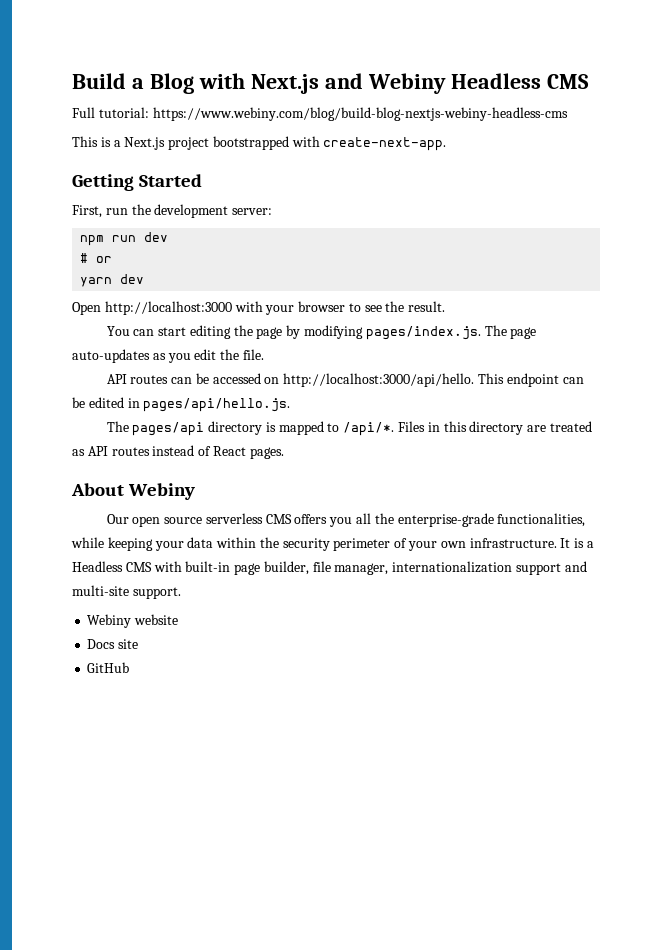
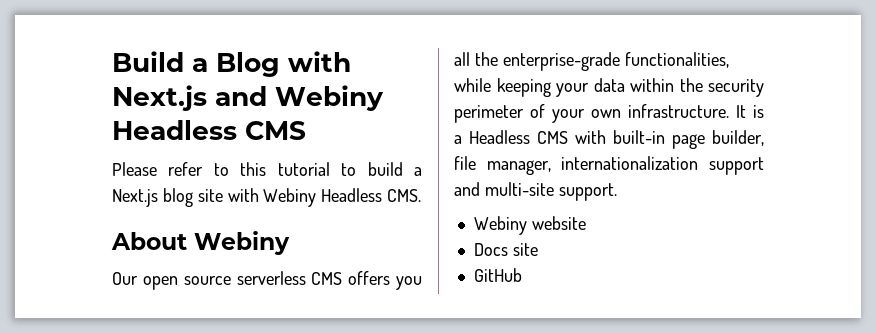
[72,107,568,121] [72,136,447,151] [72,174,203,191] [72,204,273,218] [80,232,169,246] [80,253,113,263] [80,274,145,287] [72,301,446,315] [106,325,537,340] [72,349,264,363] [106,373,584,387] [72,397,291,412] [106,421,592,436] [72,445,284,459] Full tutorial: https://www.webiny.com/blog/build-blog-nextjs-webiny-headless-cms // This is a Next.js project bootstrapped with create-next-app. // Getting Started // First, run the development server: // npm run dev // # or // yarn dev // Open http://localhost:3000 with your browser to see the result. // You can start editing the page by modifying pages/index.js. The page auto-updates as you edit the file. // API routes can be accessed on http://localhost:3000/api/hello. This endpoint can be edited in pages/api/hello.js. // The pages/api directory is mapped to /api/*. Files in this directory are treated as API routes instead of React pages. -> [112,162,423,176] [112,188,422,207] Please refer to this tutorial to build a Next.js blog site with Webiny Headless CMS.

